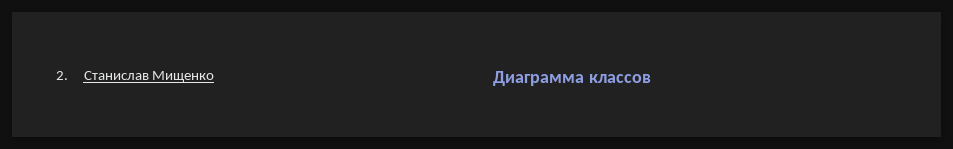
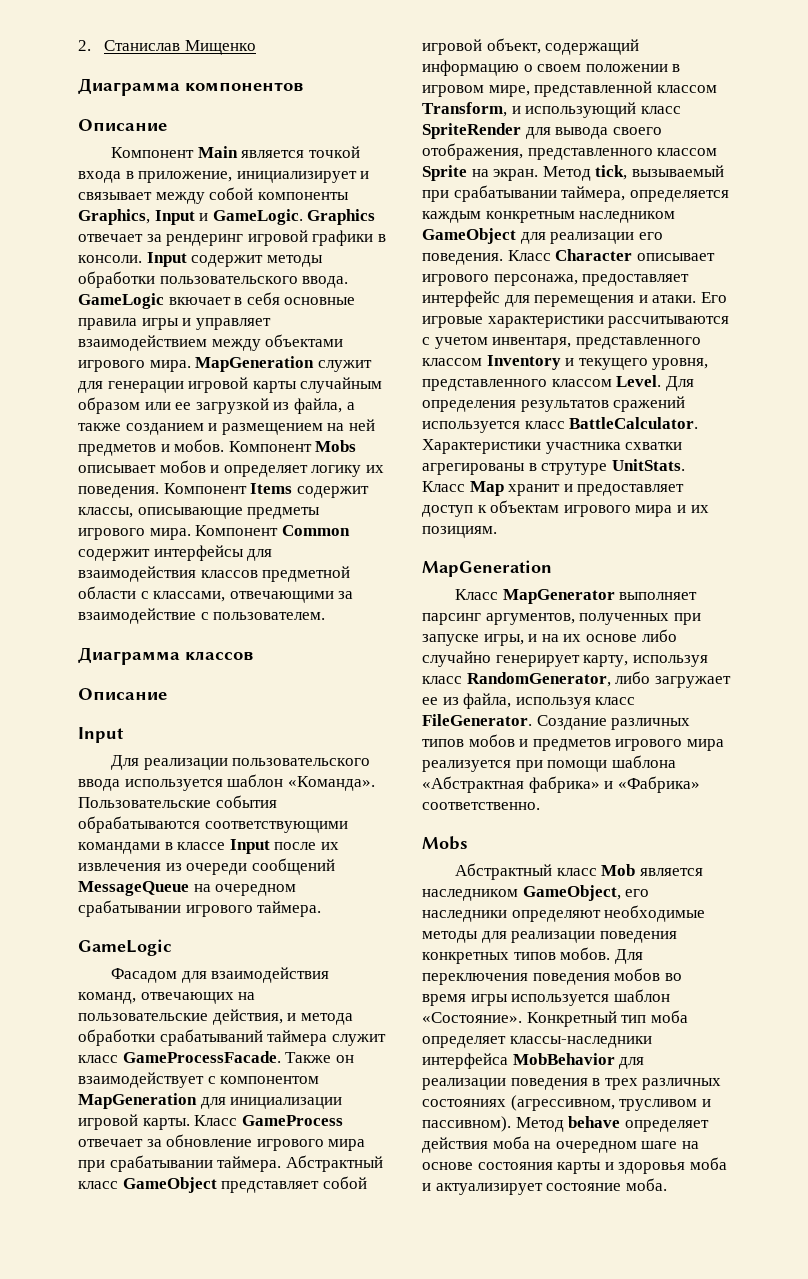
[588,74,651,83] классов -> [185,82,304,92] [78,119,167,131] [111,146,360,158] [78,171,370,183] [78,187,349,204] [78,209,376,225] [78,230,386,246] [78,252,323,267] [78,271,349,288] [78,292,356,309] [78,318,271,330] [78,334,344,351] [78,356,372,372] [78,377,383,393] [78,397,355,414] [78,419,375,435] [78,439,357,456] [78,460,384,477] [78,483,369,498] [78,507,321,519] [78,525,350,540] [78,545,273,561] [78,566,351,582] [78,586,354,603] [78,608,326,624] [78,647,254,665] [78,688,167,700] [78,727,124,743] [111,755,371,770] [78,774,375,791] [78,795,277,808] [78,816,348,833] [78,839,339,854] [78,858,335,875] [78,881,297,896] [78,900,322,917] [78,939,172,956] [111,967,330,983] [78,992,256,1004] [78,1009,353,1025] [78,1029,386,1046] [78,1051,354,1063] [78,1072,320,1088] [78,1093,343,1109] [78,1114,343,1130] [78,1134,366,1151] [78,1155,383,1172] [78,1176,367,1193] [422,38,640,55] [422,60,681,76] [422,81,717,97] [422,102,681,118] [422,123,662,139] [422,143,718,160] [422,165,724,181] [422,185,729,202] [422,211,676,223] [422,228,663,244] [422,249,715,265] [422,274,690,286] [422,291,727,307] [422,316,730,328] [422,337,701,349] [422,355,709,370] [422,375,694,391] [422,396,686,412] [422,417,699,433] [422,439,683,454] [422,459,685,475] [422,481,685,496] [422,500,709,517] [422,526,497,538] [422,560,552,577] [455,589,698,604] [422,613,701,625] [422,629,677,646] [422,651,708,667] [422,671,731,688] [422,693,636,709] [422,714,691,730] [422,734,724,751] [422,755,676,772] [422,776,700,793] [422,802,540,810] [422,836,468,850] [455,863,703,880] [422,885,650,901] [422,905,706,922] [422,931,677,943] [422,947,643,964] [422,968,682,985] [422,989,670,1006] [422,1010,688,1027] [422,1036,652,1048] [422,1053,645,1069] [422,1078,722,1090] [422,1095,711,1111] [422,1116,709,1132] [422,1136,699,1153] [422,1157,727,1174] [422,1178,667,1195] компонентов // Описание // Компонент Main является точкой входа в приложение, инициализирует и связывает между собой компоненты Graphics, Input и GameLogic. Graphics отвечает за рендеринг игровой графики в консоли. Input содержит методы обработки пользовательского ввода. GameLogic вкючает в себя основные правила игры и управляет взаимодействием между объектами игрового мира. MapGeneration служит для генерации игровой карты случайным образом или ее загрузкой из файла, а также созданием и размещением на ней предметов и мобов. Компонент Mobs описывает мобов и определяет логику их поведения. Компонент Items содержит классы, описывающие предметы игрового мира. Компонент Common содержит интерфейсы для взаимодействия классов предметной области с классами, отвечающими за взаимодействие с пользователем. // Диаграмма классов // Описание // Input // Для реализации пользовательского ввода используется шаблон «Команда». Пользовательские события обрабатываются соответствующими командами в классе Input после их извлечения из очереди сообщений MessageQueue на очередном срабатывании игрового таймера. // GameLogic // Фасадом для взаимодействия команд, отвечающих на пользовательские действия, и метода обработки срабатываний таймера служит класс GameProcessFacade. Также он взаимодействует с компонентом MapGeneration для инициализации игровой карты. Класс GameProcess отвечает за обновление игрового мира при срабатывании таймера. Абстрактный класс GameObject представляет собой игровой объект, содержащий информацию о своем положении в игровом мире, представленной классом Transform, и использующий класс SpriteRender для вывода своего отображения, представленного классом Sprite на экран. Метод tick, вызываемый при срабатывании таймера, определяется каждым конкретным наследником GameObject для реализации его поведения. Класс Character описывает игрового персонажа, предоставляет интерфейс для перемещения и атаки. Его игровые характеристики рассчитываются с учетом инвентаря, представленного классом Inventory и текущего уровня, представленного классом Level. Для определения результатов сражений используется класс BattleCalculator. Характеристики участника схватки агрегированы в струтуре UnitStats. Класс Map хранит и предоставляет доступ к объектам игрового мира и их позициям. // MapGeneration // Класс MapGenerator выполняет парсинг аргументов, полученных при запуске игры, и на их основе либо случайно генерирует карту, используя класс RandomGenerator, либо загружает ее из файла, используя класс FileGenerator. Создание различных типов мобов и предметов игрового мира реализуется при помощи шаблона «Абстрактная фабрика» и «Фабрика» соответственно. // Mobs // Абстрактный класс Mob является наследником GameObject, его наследники определяют необходимые методы для реализации поведения конкретных типов мобов. Для переключения поведения мобов во время игры используется шаблон «Состояние». Конкретный тип моба определяет классы-наследники интерфейса MobBehavior для реализации поведения в трех различных состояниях (агрессивном, трусливом и пассивном). Метод behave определяет действия моба на очередном шаге на основе состояния карты и здоровья моба и актуализирует состояние моба.

